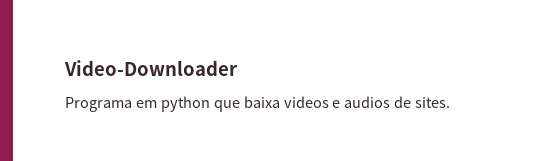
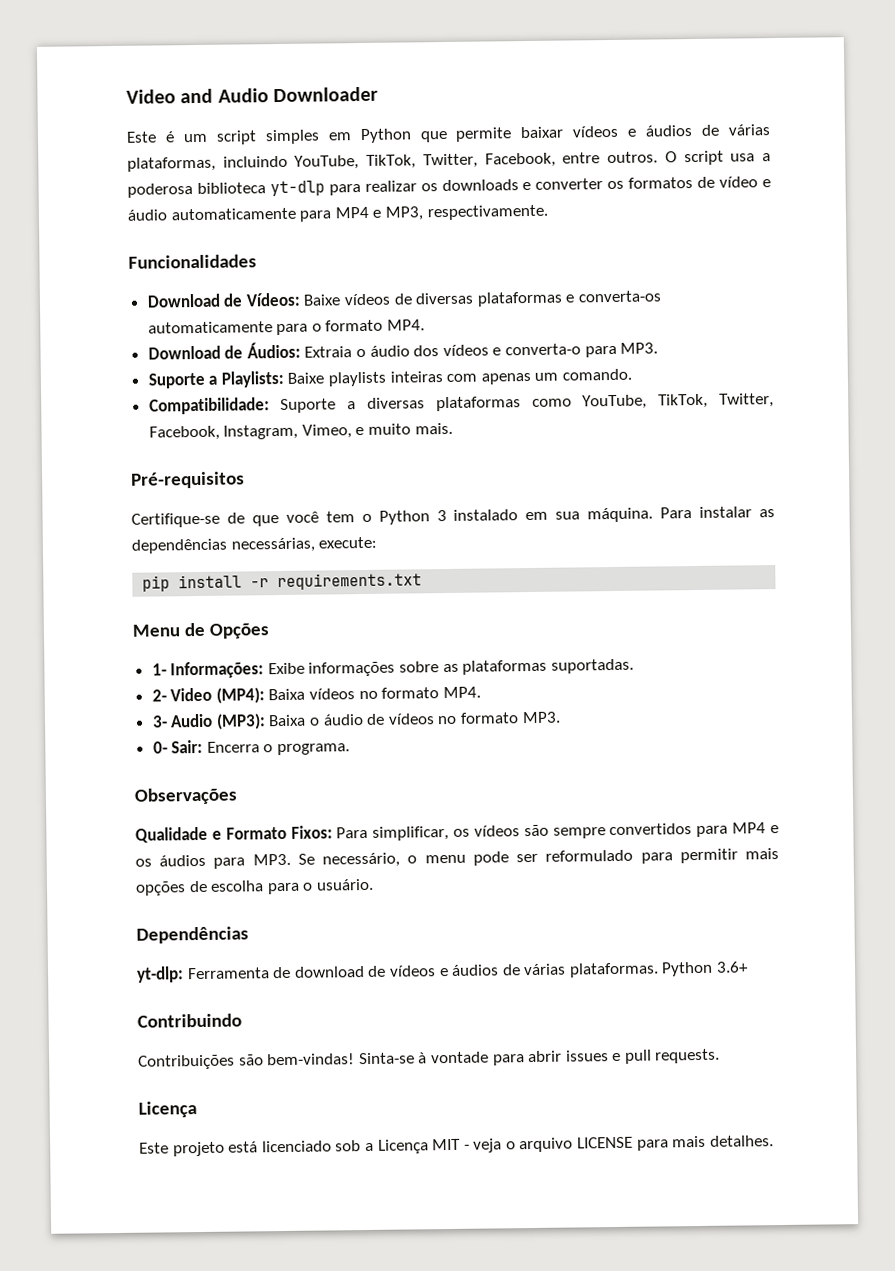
[64,60,238,76] [65,96,451,112] Video-Downloader // Programa em python que baixa videos e audios de sites. -> [126,86,378,104] [126,124,771,145] [127,150,772,172] [127,176,771,198] [127,204,548,222] [128,254,257,269] [146,290,662,308] [147,319,426,336] [147,341,659,360] [147,368,633,389] [148,393,774,415] [148,422,453,441] [131,471,245,489] [131,506,776,528] [131,536,378,554] [142,572,423,592] [132,622,270,639] [151,658,634,679] [151,686,481,704] [151,711,561,730] [152,739,351,756] [134,787,238,805] [135,822,779,843] [135,848,779,869] [135,878,374,896] [136,926,249,944] [136,961,750,983] [137,1013,242,1028] [138,1048,721,1070] [138,1101,197,1118] [139,1135,774,1157] Video and Audio Downloader // Este é um script simples em Python que permite baixar vídeos e áudios de várias plataformas, incluindo YouTube, TikTok, Twitter, Facebook, entre outros. O script usa a poderosa biblioteca yt-dlp para realizar os downloads e converter os formatos de vídeo e áudio automaticamente para MP4 e MP3, respectivamente. // Funcionalidades // Download de Vídeos: Baixe vídeos de diversas plataformas e converta-os automaticamente para o formato MP4. // Download de Áudios: Extraia o áudio dos vídeos e converta-o para MP3. // Suporte a Playlists: Baixe playlists inteiras com apenas um comando. // Compatibilidade: Suporte a diversas plataformas como YouTube, TikTok, Twitter, Facebook, Instagram, Vimeo, e muito mais. // Pré-requisitos // Certifique-se de que você tem o Python 3 instalado em sua máquina. Para instalar as dependências necessárias, execute: // pip install -r requirements.txt // Menu de Opções // 1- Informações: Exibe informações sobre as plataformas suportadas. // 2- Video (MP4): Baixa vídeos no formato MP4. // 3- Audio (MP3): Baixa o áudio de vídeos no formato MP3. // 0- Sair: Encerra o programa. // Observações // Qualidade e Formato Fixos: Para simplificar, os vídeos são sempre convertidos para MP4 e os áudios para MP3. Se necessário, o menu pode ser reformulado para permitir mais opções de escolha para o usuário. // Dependências // yt-dlp: Ferramenta de download de vídeos e áudios de várias plataformas. Python 3.6+ // Contribuindo // Contribuições são bem-vindas! Sinta-se à vontade para abrir issues e pull requests. // Licença // Este projeto está licenciado sob a Licença MIT - veja o arquivo LICENSE para mais detalhes.

